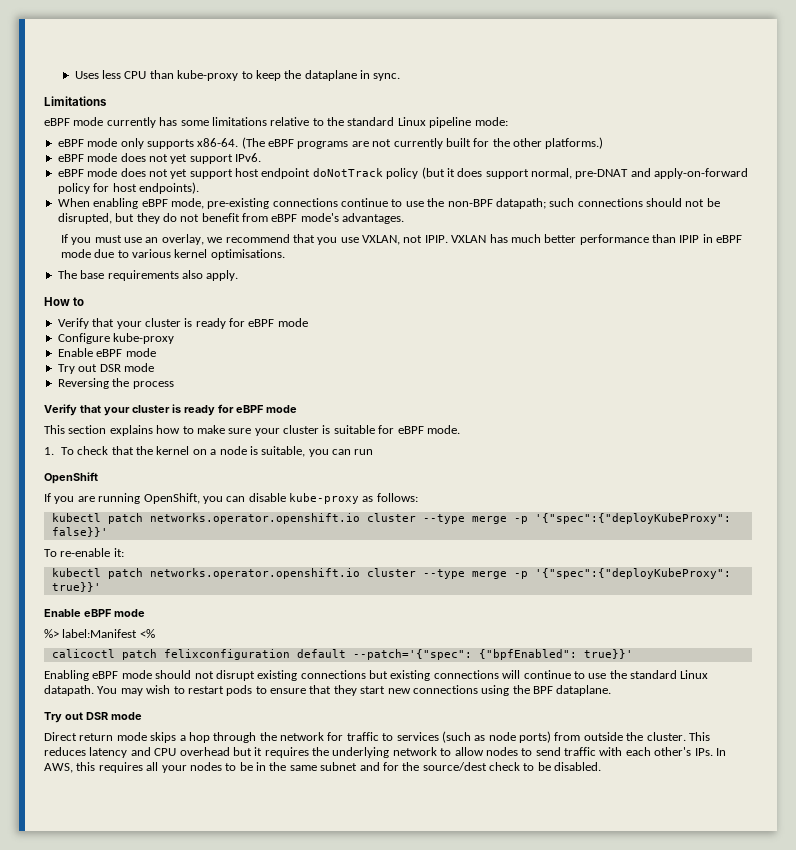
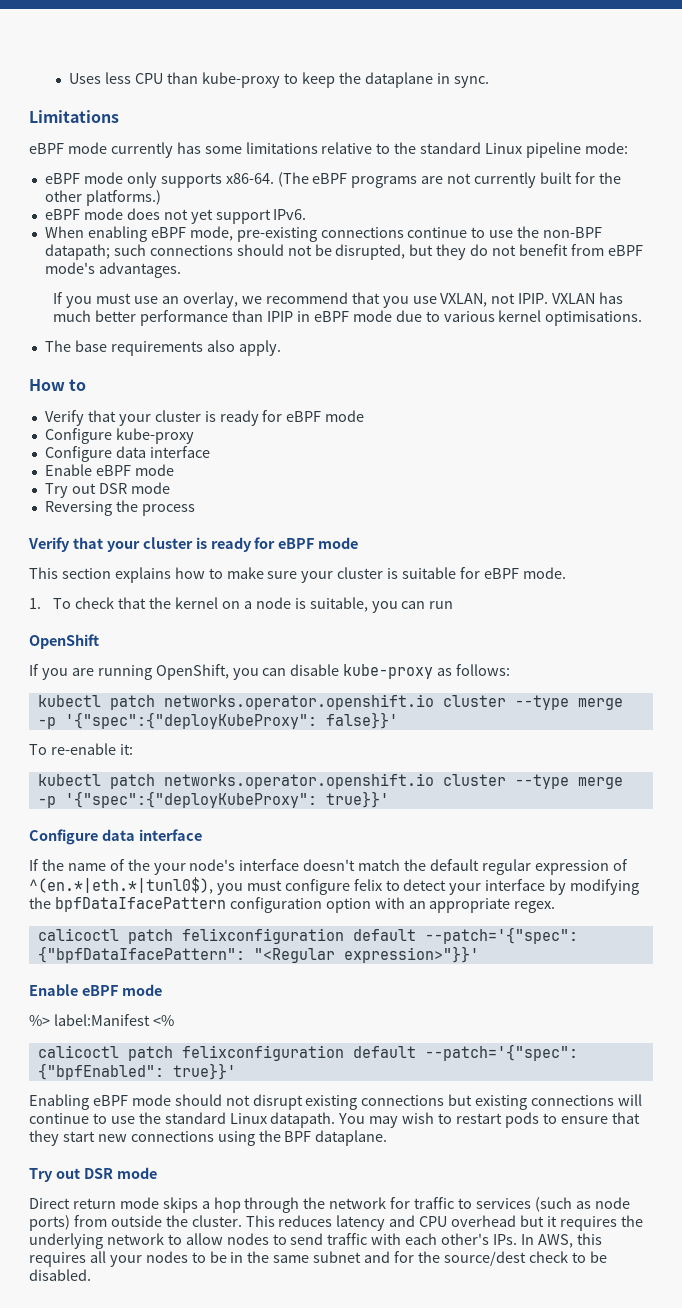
[57,167,749,179] [57,182,199,194] // eBPF mode does not yet support host endpoint doNotTrack policy (but it does support normal, pre-DNAT and apply-on-forward policy for host endpoints). -> (307, 214) none
(175, 338) none -> [44,446,210,462] // Configure data interface
(101, 587) none -> [29,829,202,845] [29,859,628,875] [29,877,640,895] [29,897,556,913] [37,927,578,944] [37,946,479,963] // Configure data interface // If the name of the your node's interface doesn't match the default regular expression of ^(en.*|eth.*|tunl0$), you must configure felix to detect your interface by modifying the bpfDataIfacePattern configuration option with an appropriate regex. // calicoctl patch felixconfiguration default --patch='{"spec": {"bpfDataIfacePattern": "<Regular expression>"}}'

